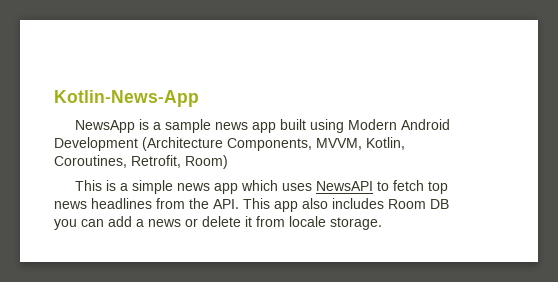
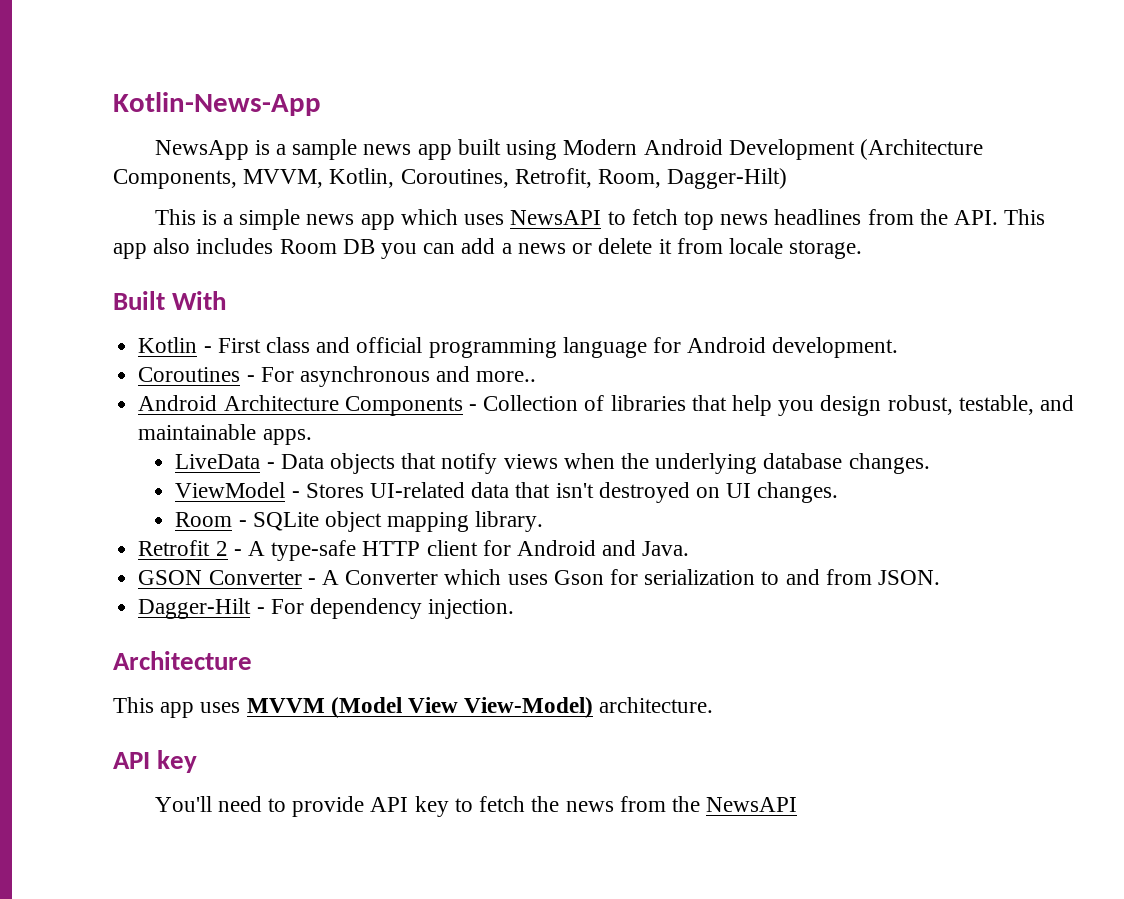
[185,155,228,169] Room) -> [598,168,788,189] Room, Dagger-Hilt)
(382, 223) none -> [113,291,227,310] [138,337,899,358] [138,366,537,387] [138,395,1075,416] [138,424,312,445] [175,453,930,474] [175,482,839,503] [175,511,544,532] [138,540,690,561] [138,569,941,585] [138,598,515,619] [113,651,252,670] [113,697,714,718] [113,750,198,773] [154,796,798,817] // Built With // Kotlin - First class and official programming language for Android development. // Coroutines - For asynchronous and more.. // Android Architecture Components - Collection of libraries that help you design robust, testable, and maintainable apps. // LiveData - Data objects that notify views when the underlying database changes. // ViewModel - Stores UI-related data that isn't destroyed on UI changes. // Room - SQLite object mapping library. // Retrofit 2 - A type-safe HTTP client for Android and Java. // GSON Converter - A Converter which uses Gson for serialization to and from JSON. // Dagger-Hilt - For dependency injection. // Architecture // This app uses MVVM (Model View View-Model) architecture. // API key // You'll need to provide API key to fetch the news from the NewsAPI

